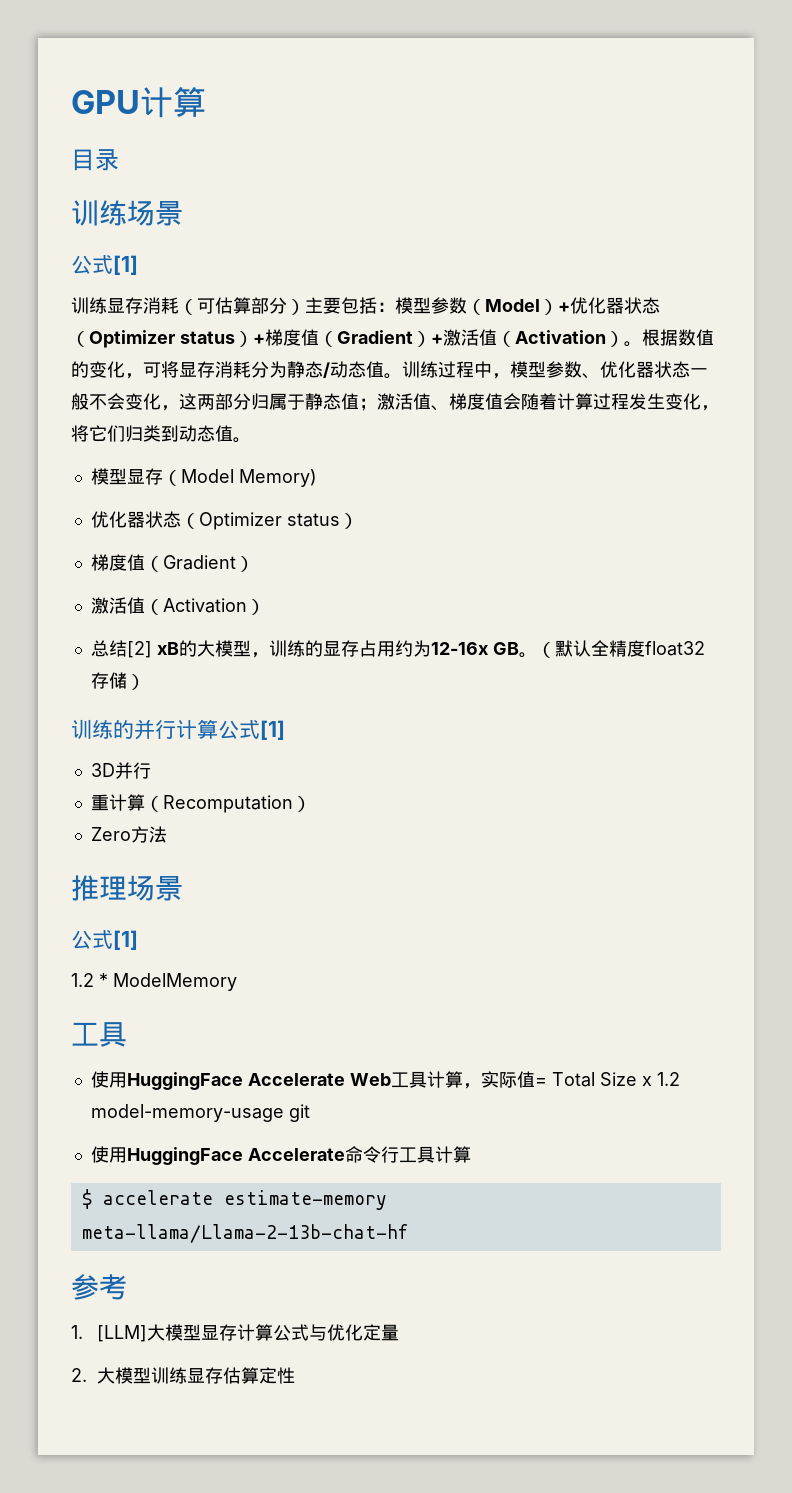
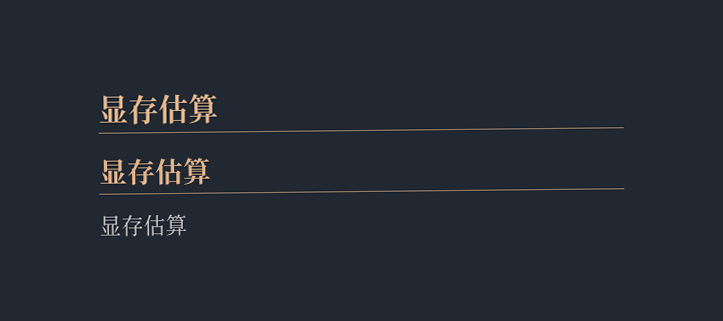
[71,87,206,118] [71,149,119,171] [71,200,183,226] [71,255,138,275] [71,297,660,315] [71,329,714,348] [71,361,708,379] [71,393,719,411] [71,425,251,443] [90,468,317,487] [90,511,358,530] [90,554,254,572] [90,597,265,615] [90,640,705,658] [90,672,145,690] [71,719,285,740] [90,762,151,779] [90,794,311,813] [90,826,167,843] [71,875,183,901] [71,930,138,950] [71,973,237,991] [71,1022,127,1047] [90,1071,680,1090] [90,1104,310,1122] [90,1146,471,1165] [81,1189,387,1210] [81,1224,408,1243] [71,1274,127,1300] [71,1324,400,1342] [71,1367,296,1384] GPU计算 // 目录 // 训练场景 // 公式[1] // 训练显存消耗（可估算部分）主要包括：模型参数（Model）+优化器状态（Optimizer status）+梯度值（Gradient）+激活值（Activation）。根据数值的变化，可将显存消耗分为静态/动态值。训练过程中，模型参数、优化器状态一般不会变化，这两部分归属于静态值；激活值、梯度值会随着计算过程发生变化，将它们归类到动态值。 // 模型显存（Model Memory) // 优化器状态（Optimizer status） // 梯度值（Gradient） // 激活值（Activation） // 总结[2] xB的大模型，训练的显存占用约为12-16x GB。（默认全精度float32存储） // 训练的并行计算公式[1] // 3D并行 // 重计算（Recomputation） // Zero方法 // 推理场景 // 公式[1] // 1.2 * ModelMemory // 工具 // 使用HuggingFace Accelerate Web工具计算，实际值= Total Size x 1.2 model-memory-usage git // 使用HuggingFace Accelerate命令行工具计算 // $ accelerate estimate-memory meta-llama/Llama-2-13b-chat-hf // 参考 // 1. [LLM]大模型显存计算公式与优化定量 // 2.大模型训练显存估算定性 -> [98,93,219,125] [98,157,212,186] [99,213,188,237] 显存估算 // 显存估算 // 显存估算

